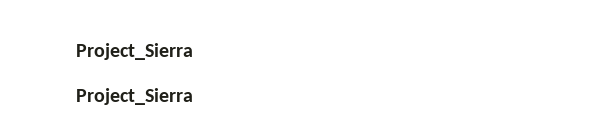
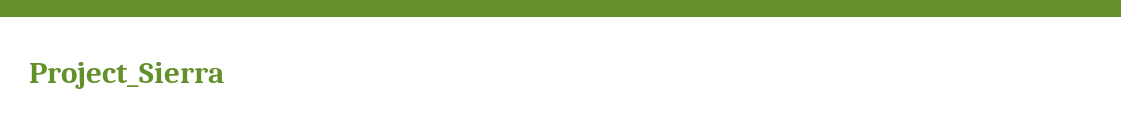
[76,43,193,60] [76,88,193,105] Project_Sierra // Project_Sierra -> [29,62,224,89] Project_Sierra

